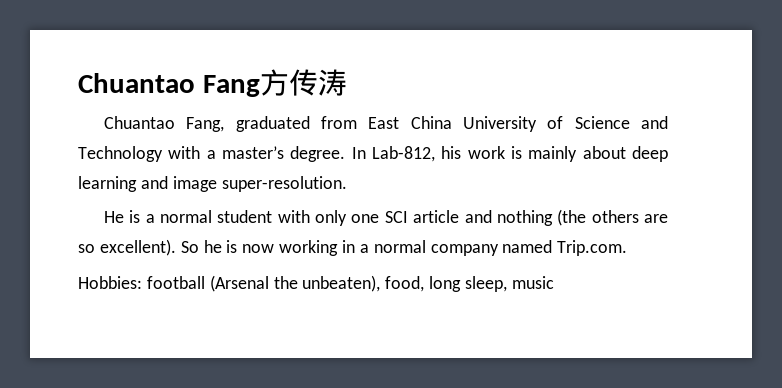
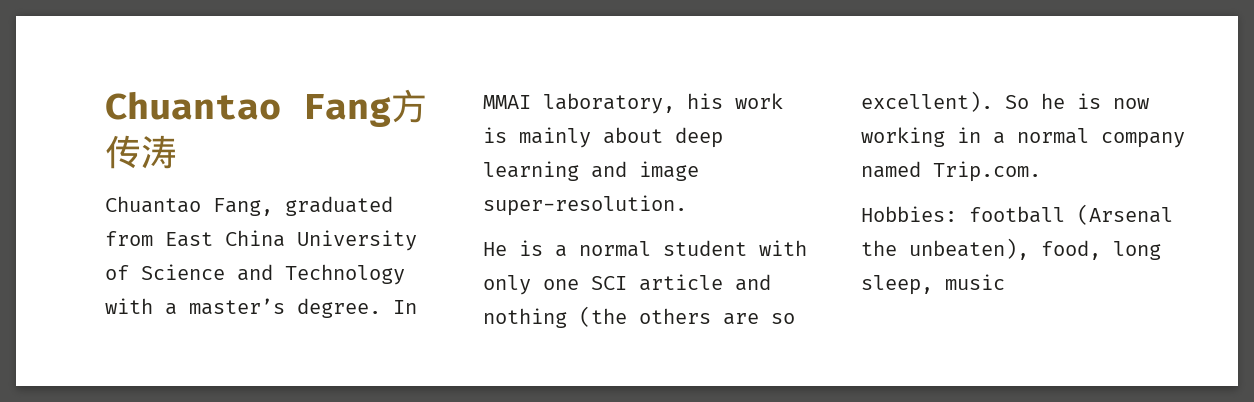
[372,146,435,162] Lab-812, -> [483,93,675,114] MMAI laboratory,

